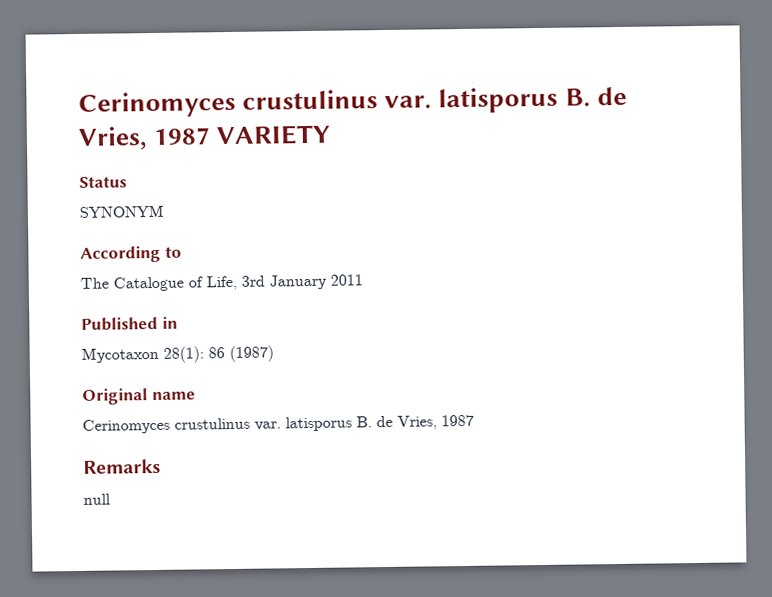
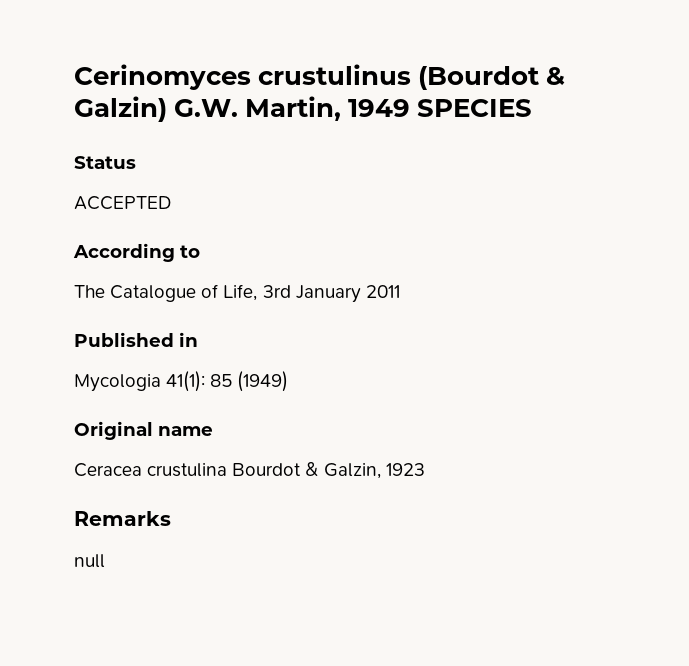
[78,86,627,118] [78,124,331,151] Cerinomyces crustulinus var. latisporus B. de Vries, 1987 VARIETY -> [74,64,566,90] [74,96,533,122] Cerinomyces crustulinus (Bourdot & Galzin) G.W. Martin, 1949 SPECIES
[79,204,164,218] SYNONYM -> [74,196,171,210] ACCEPTED
[81,345,274,363] [82,388,196,405] [82,414,474,434] Mycotaxon 28(1): 86 (1987) // Original name // Cerinomyces crustulinus var. latisporus B. de Vries, 1987 -> [74,371,289,392] [74,421,213,440] [74,462,425,479] Mycologia 41(1): 85 (1949) // Original name // Ceracea crustulina Bourdot & Galzin, 1923

